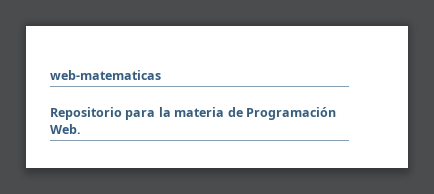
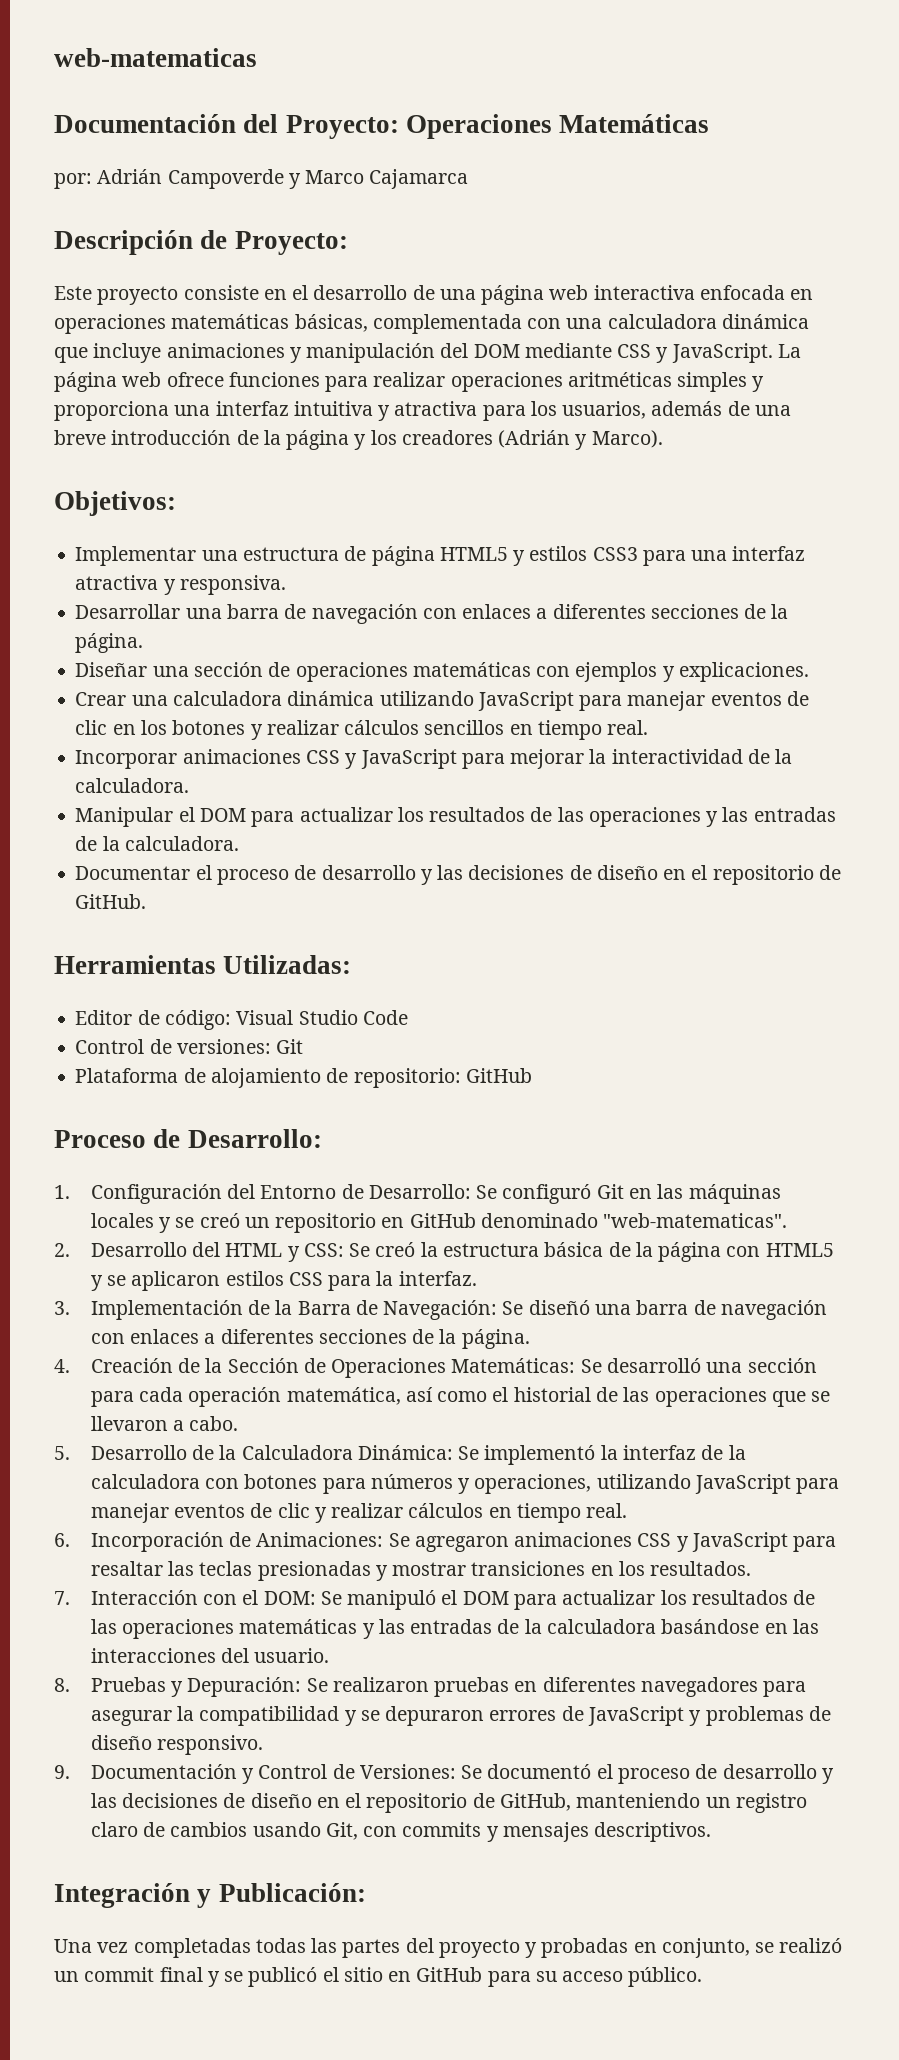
[50,107,336,120] [50,124,81,134] Repositorio para la materia de Programación Web. -> [54,114,710,139] [54,169,469,189] [54,230,348,255] [54,285,814,305] [54,314,809,334] [54,343,801,363] [54,372,765,392] [54,401,791,421] [54,430,663,450] [54,491,176,516] [75,546,806,566] [75,575,286,595] [75,604,789,624] [75,633,144,653] [75,662,809,682] [75,691,809,711] [75,720,649,740] [75,749,793,769] [75,778,190,793] [75,807,836,827] [75,836,239,851] [75,865,841,885] [75,894,147,909] [54,955,352,974] [75,1010,408,1030] [75,1039,304,1054] [75,1068,532,1088] [54,1129,322,1148] [54,1184,781,1204] [90,1213,788,1233] [54,1242,834,1262] [90,1271,477,1291] [54,1300,827,1320] [90,1329,530,1349] [54,1358,817,1378] [90,1387,831,1407] [90,1416,239,1431] [54,1445,746,1465] [90,1474,840,1494] [90,1503,628,1523] [54,1532,837,1552] [90,1561,752,1581] [54,1590,816,1610] [90,1619,819,1639] [90,1648,330,1663] [54,1677,807,1697] [90,1706,831,1726] [90,1735,264,1755] [54,1764,834,1784] [90,1793,807,1813] [90,1822,712,1842] [54,1883,366,1908] [54,1938,843,1958] [54,1967,703,1987] Documentación del Proyecto: Operaciones Matemáticas // por: Adrián Campoverde y Marco Cajamarca // Descripción de Proyecto: // Este proyecto consiste en el desarrollo de una página web interactiva enfocada en operaciones matemáticas básicas, complementada con una calculadora dinámica que incluye animaciones y manipulación del DOM mediante CSS y JavaScript. La página web ofrece funciones para realizar operaciones aritméticas simples y proporciona una interfaz intuitiva y atractiva para los usuarios, además de una breve introducción de la página y los creadores (Adrián y Marco). // Objetivos: // Implementar una estructura de página HTML5 y estilos CSS3 para una interfaz atractiva y responsiva. // Desarrollar una barra de navegación con enlaces a diferentes secciones de la página. // Diseñar una sección de operaciones matemáticas con ejemplos y explicaciones. // Crear una calculadora dinámica utilizando JavaScript para manejar eventos de clic en los botones y realizar cálculos sencillos en tiempo real. // Incorporar animaciones CSS y JavaScript para mejorar la interactividad de la calculadora. // Manipular el DOM para actualizar los resultados de las operaciones y las entradas de la calculadora. // Documentar el proceso de desarrollo y las decisiones de diseño en el repositorio de GitHub. // Herramientas Utilizadas: // Editor de código: Visual Studio Code // Control de versiones: Git // Plataforma de alojamiento de repositorio: GitHub // Proceso de Desarrollo: // 1. Configuración del Entorno de Desarrollo: Se configuró Git en las máquinas locales y se creó un repositorio en GitHub denominado "web-matematicas". // 2. Desarrollo del HTML y CSS: Se creó la estructura básica de la página con HTML5 y se aplicaron estilos CSS para la interfaz. // 3. Implementación de la Barra de Navegación: Se diseñó una barra de navegación con enlaces a diferentes secciones de la página. // 4. Creación de la Sección de Operaciones Matemáticas: Se desarrolló una sección para cada operación matemática, así como el historial de las operaciones que se llevaron a cabo. // 5. Desarrollo de la Calculadora Dinámica: Se implementó la interfaz de la calculadora con botones para números y operaciones, utilizando JavaScript para manejar eventos de clic y realizar cálculos en tiempo real. // 6. Incorporación de Animaciones: Se agregaron animaciones CSS y JavaScript para resaltar las teclas presionadas y mostrar transiciones en los resultados. // 7. Interacción con el DOM: Se manipuló el DOM para actualizar los resultados de las operaciones matemáticas y las entradas de la calculadora basándose en las interacciones del usuario. // 8. Pruebas y Depuración: Se realizaron pruebas en diferentes navegadores para asegurar la compatibilidad y se depuraron errores de JavaScript y problemas de diseño responsivo. // 9. Documentación y Control de Versiones: Se documentó el proceso de desarrollo y las decisiones de diseño en el repositorio de GitHub, manteniendo un registro claro de cambios usando Git, con commits y mensajes descriptivos. // Integración y Publicación: // Una vez completadas todas las partes del proyecto y probadas en conjunto, se realizó un commit final y se publicó el sitio en GitHub para su acceso público.

